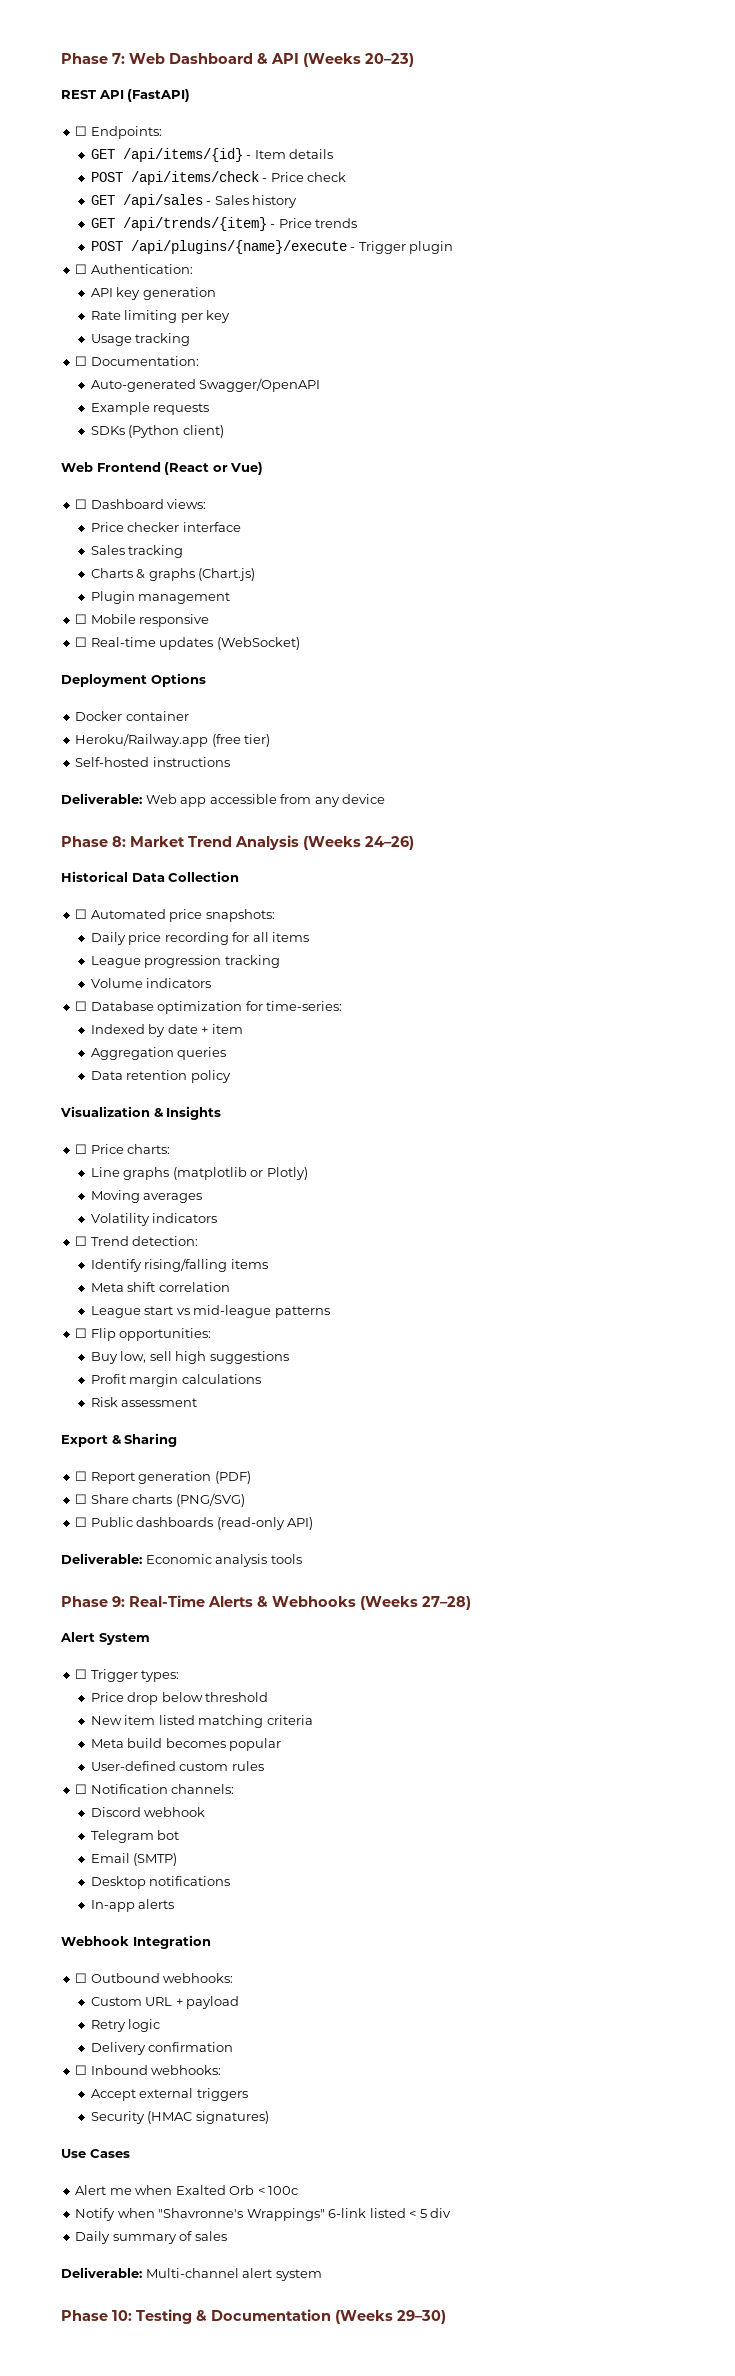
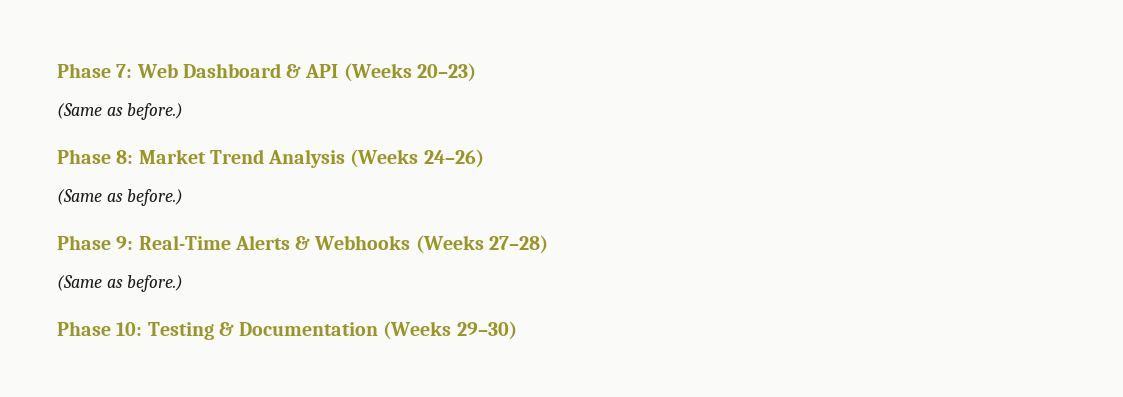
[61,89,191,102] [75,126,162,139] [90,148,334,162] [90,171,347,185] [90,194,298,208] [90,217,358,231] [90,240,454,254] [75,264,193,274] [90,287,216,300] [90,310,231,323] [90,333,191,346] [75,356,199,366] [90,378,321,392] [90,402,210,415] [90,425,224,438] [61,462,264,475] [75,499,207,509] [90,522,241,532] [90,545,184,558] [90,568,256,581] [90,591,231,604] [75,614,210,627] [75,637,300,650] [61,673,206,687] [75,711,189,721] [75,733,271,747] [75,757,230,767] [61,793,386,807] REST API (FastAPI) // ☐ Endpoints: // GET /api/items/{id} - Item details // POST /api/items/check - Price check // GET /api/sales - Sales history // GET /api/trends/{item} - Price trends // POST /api/plugins/{name}/execute - Trigger plugin // ☐ Authentication: // API key generation // Rate limiting per key // Usage tracking // ☐ Documentation: // Auto-generated Swagger/OpenAPI // Example requests // SDKs (Python client) // Web Frontend (React or Vue) // ☐ Dashboard views: // Price checker interface // Sales tracking // Charts & graphs (Chart.js) // Plugin management // ☐ Mobile responsive // ☐ Real-time updates (WebSocket) // Deployment Options // Docker container // Heroku/Railway.app (free tier) // Self-hosted instructions // Deliverable: Web app accessible from any device -> [57,103,184,120] (Same as before.)
[61,871,240,882] [75,909,275,922] [90,932,310,945] [90,955,280,968] [90,978,212,988] [75,1001,343,1014] [90,1024,243,1037] [90,1047,227,1060] [90,1070,231,1083] [60,1106,222,1120] [75,1144,171,1154] [90,1167,308,1180] [90,1190,203,1203] [90,1213,218,1226] [75,1236,199,1246] [90,1258,268,1272] [90,1282,230,1292] [90,1305,330,1318] [75,1328,212,1341] [90,1351,289,1364] [90,1374,261,1387] [90,1397,198,1407] [61,1433,178,1447] [75,1471,251,1484] [75,1493,245,1507] [75,1517,314,1530] [61,1553,302,1567] Historical Data Collection // ☐ Automated price snapshots: // Daily price recording for all items // League progression tracking // Volume indicators // ☐ Database optimization for time-series: // Indexed by date + item // Aggregation queries // Data retention policy // Visualization & Insights // ☐ Price charts: // Line graphs (matplotlib or Plotly) // Moving averages // Volatility indicators // ☐ Trend detection: // Identify rising/falling items // Meta shift correlation // League start vs mid-league patterns // ☐ Flip opportunities: // Buy low, sell high suggestions // Profit margin calculations // Risk assessment // Export & Sharing // ☐ Report generation (PDF) // ☐ Share charts (PNG/SVG) // ☐ Public dashboards (read-only API) // Deliverable: Economic analysis tools -> [57,189,184,206] (Same as before.)
[60,1632,150,1645] [75,1669,180,1682] [90,1692,269,1705] [90,1715,313,1728] [90,1738,282,1751] [90,1761,264,1771] [75,1784,235,1794] [90,1807,206,1817] [90,1830,180,1843] [90,1853,178,1866] [90,1876,231,1889] [90,1899,175,1912] [61,1935,211,1949] [75,1973,234,1983] [90,1996,240,2009] [90,2019,161,2032] [90,2042,234,2055] [75,2065,222,2075] [90,2088,248,2101] [90,2111,269,2124] [61,2149,130,2158] [75,2185,299,2195] [75,2208,452,2221] [75,2231,227,2244] [61,2267,322,2281] Alert System // ☐ Trigger types: // Price drop below threshold // New item listed matching criteria // Meta build becomes popular // User-defined custom rules // ☐ Notification channels: // Discord webhook // Telegram bot // Email (SMTP) // Desktop notifications // In-app alerts // Webhook Integration // ☐ Outbound webhooks: // Custom URL + payload // Retry logic // Delivery confirmation // ☐ Inbound webhooks: // Accept external triggers // Security (HMAC signatures) // Use Cases // Alert me when Exalted Orb < 100c // Notify when "Shavronne's Wrappings" 6-link listed < 5 div // Daily summary of sales // Deliverable: Multi-channel alert system -> [57,275,184,292] (Same as before.)

